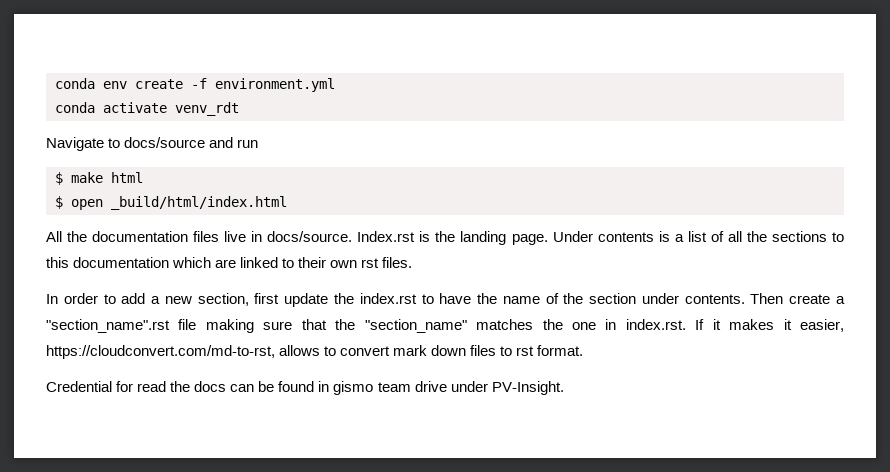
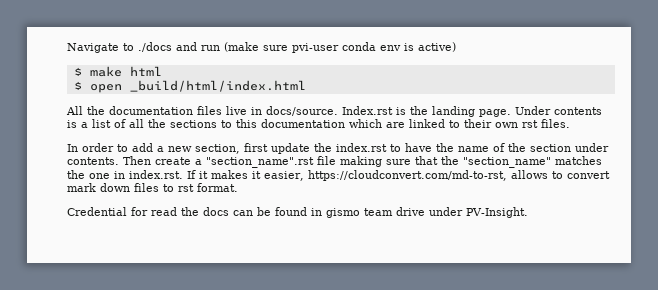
[55,78,335,92] [55,102,239,116] [46,137,259,151] conda env create -f environment.yml // conda activate venv_rdt // Navigate to docs/source and run -> [67,42,456,53] Navigate to ./docs and run (make sure pvi-user conda env is active)

